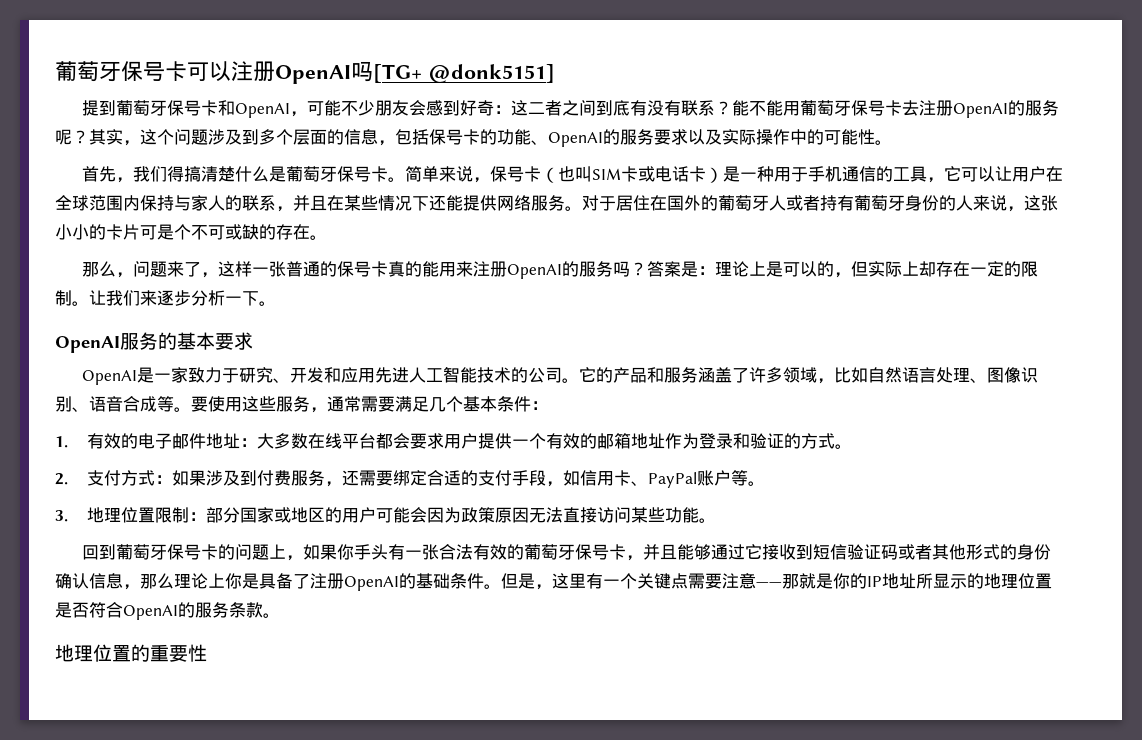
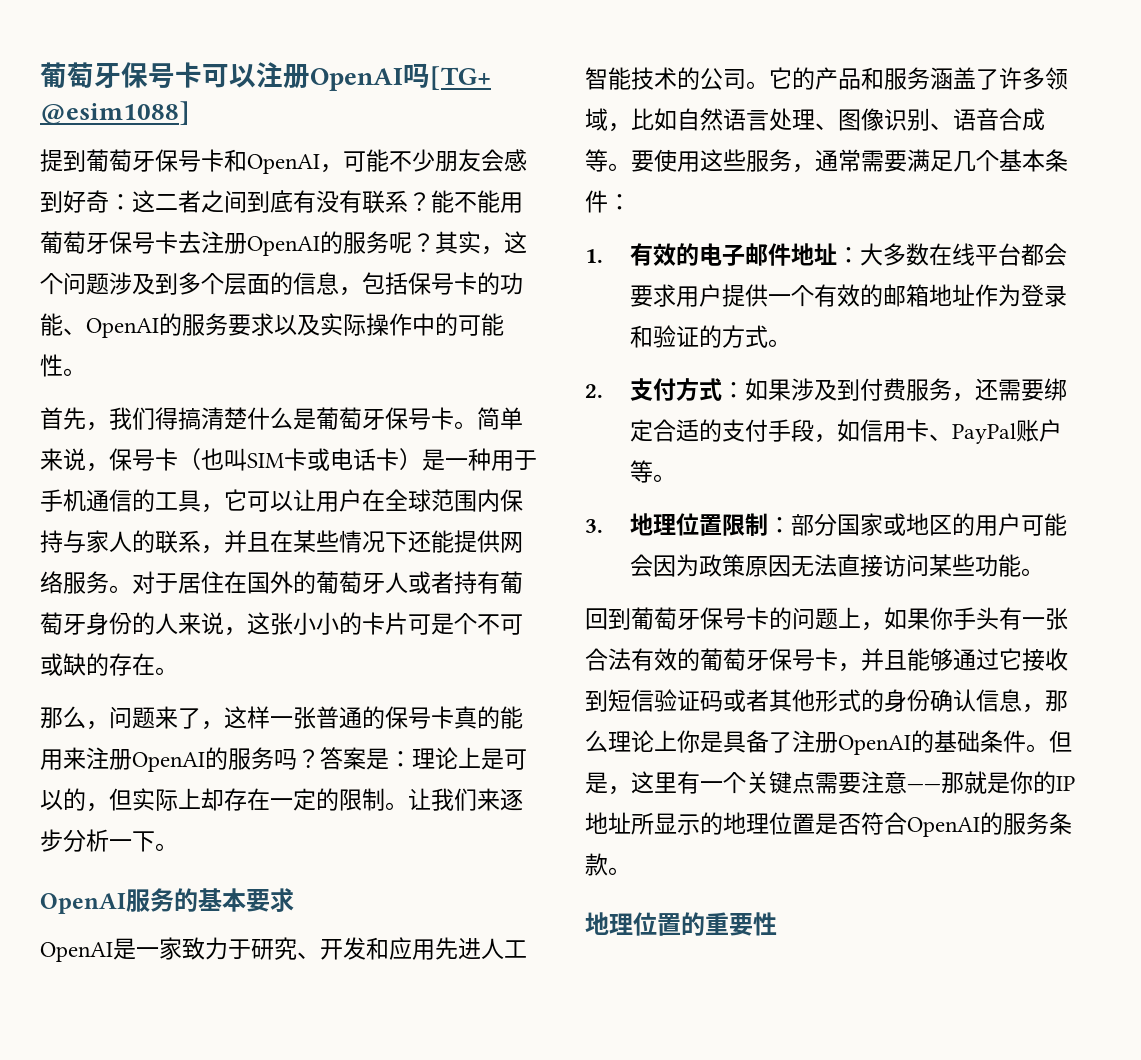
[427,64,555,83] @donk5151] -> [40,101,190,125] @esim1088]

